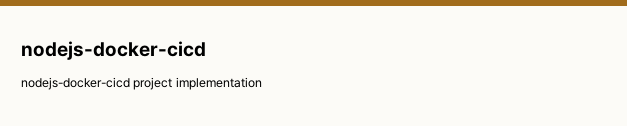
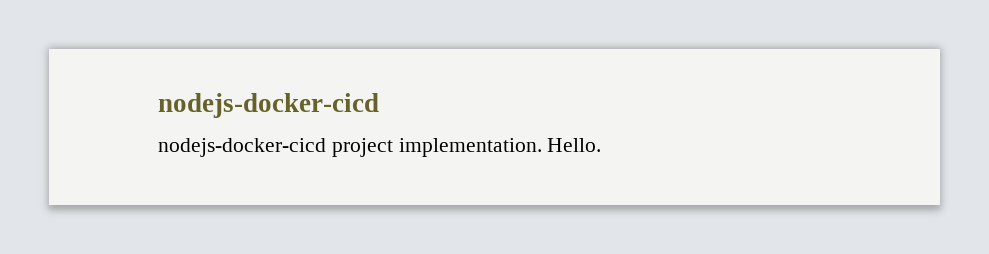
[175,77,262,90] implementation -> [398,138,602,157] implementation. Hello.

